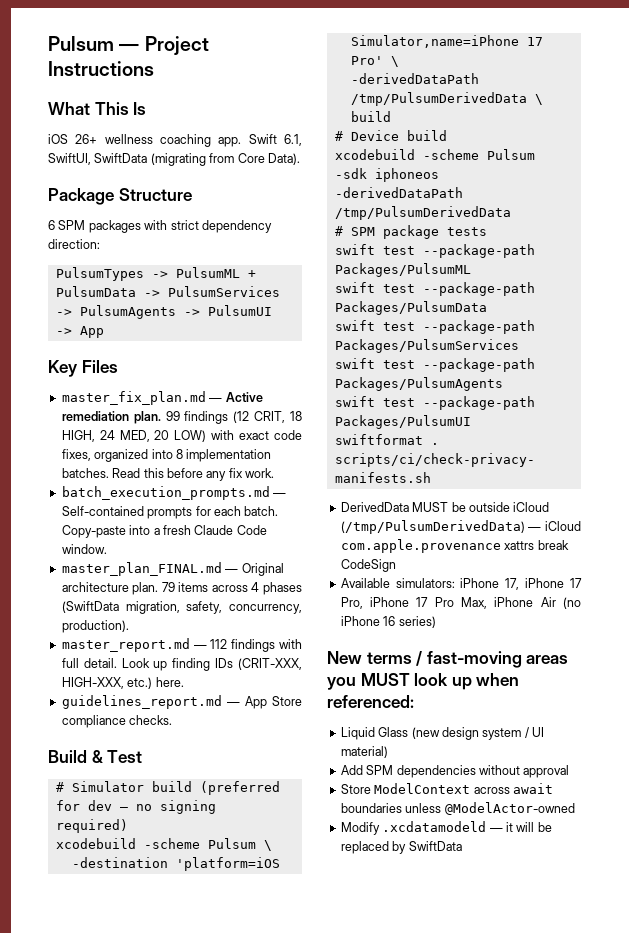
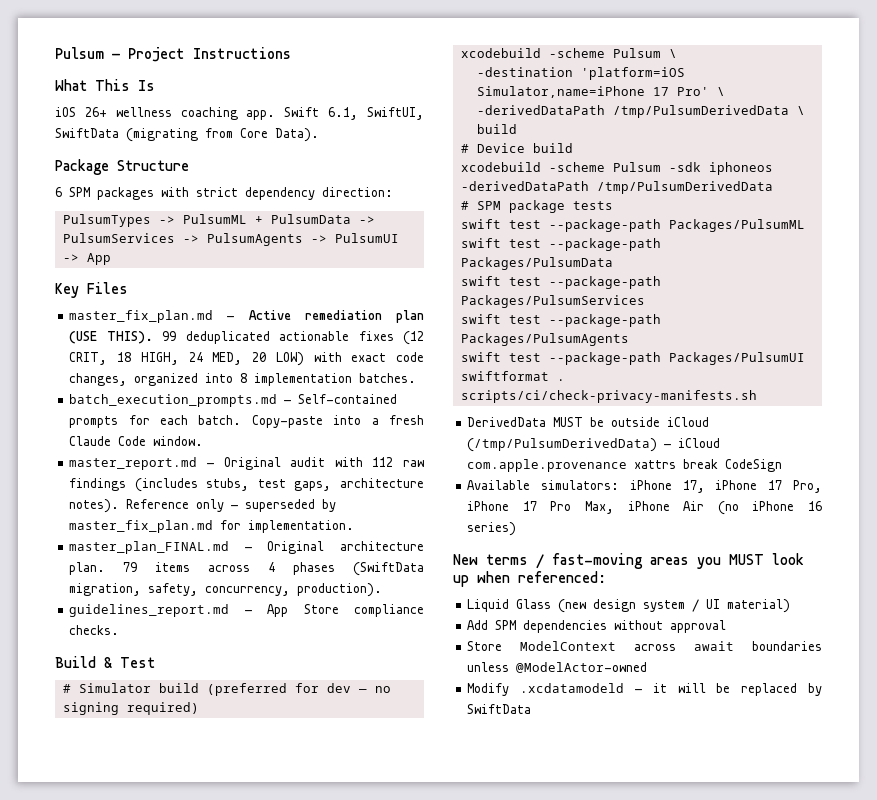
[133,411,229,424] plan. 99 findings -> [396,310,425,323] [69,331,394,344] plan (USE THIS). 99 deduplicated actionable fixes
[61,449,91,461] fixes, -> [69,373,128,386] changes,
[112,468,274,481] Read this before any fix work. -> (417, 378) none
(107, 549) none -> [69,457,425,470] [69,478,424,492] [69,499,337,513] [69,520,355,533] // master_report.md — Original audit with 112 raw findings (includes stubs, test gaps, architecture notes). Reference only — superseded by master_fix_plan.md for implementation.
[61,638,302,652] [61,658,302,671] [61,677,184,689] // master_report.md — 112 findings with full detail. Look up finding IDs (CRIT-XXX, HIGH-XXX, etc.) here. -> (383, 590) none

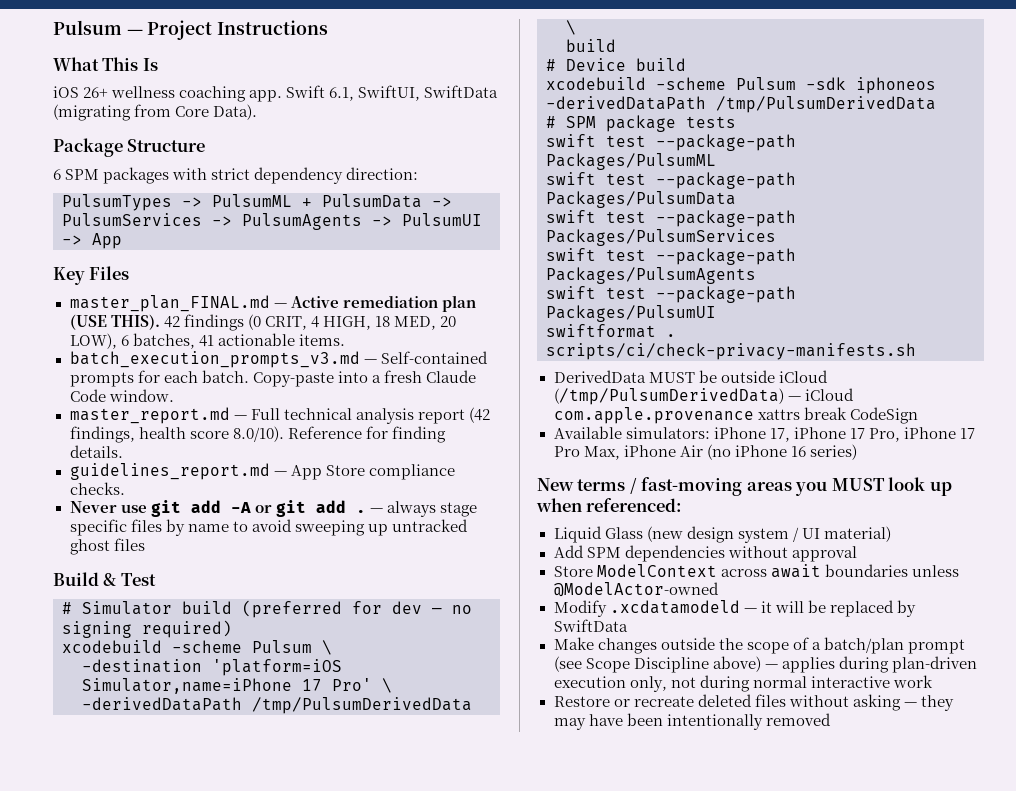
[69,310,214,323] master_fix_plan.md -> [69,295,270,312] master_plan_FINAL.md
[162,331,424,345] [69,352,425,366] [69,373,417,386] [69,394,278,407] 99 deduplicated actionable fixes (12 CRIT, 18 HIGH, 24 MED, 20 LOW) with exact code changes, organized into 8 implementation batches. // batch_execution_prompts.md -> [163,314,457,331] [69,333,345,349] [69,351,360,368] 42 findings (0 CRIT, 4 HIGH, 18 MED, 20 LOW), 6 batches, 41 actionable items. // batch_execution_prompts_v3.md
[223,457,425,470] [69,478,424,492] [69,499,337,513] [69,520,355,533] [69,541,424,554] [69,562,424,576] [69,583,383,597] Original audit with 112 raw findings (includes stubs, test gaps, architecture notes). Reference only — superseded by master_fix_plan.md for implementation. // master_plan_FINAL.md — Original architecture plan. 79 items across 4 phases (SwiftData migration, safety, concurrency, production). -> [250,407,490,424] [69,426,446,443] [69,445,123,458] Full technical analysis report (42 findings, health score 8.0/10). Reference for finding details.
(120, 630) none -> [69,500,477,517] [69,519,468,536] [69,538,145,555] // Never use git add -A or git add . — always stage specific files by name to avoid sweeping up untracked ghost files
(532, 709) none -> [553,637,965,654] [553,656,977,673] [553,675,933,692] [553,694,954,711] [553,713,831,730] // Make changes outside the scope of a batch/plan prompt (see Scope Discipline above) — applies during plan-driven execution only, not during normal interactive work // Restore or recreate deleted files without asking — they may have been intentionally removed

